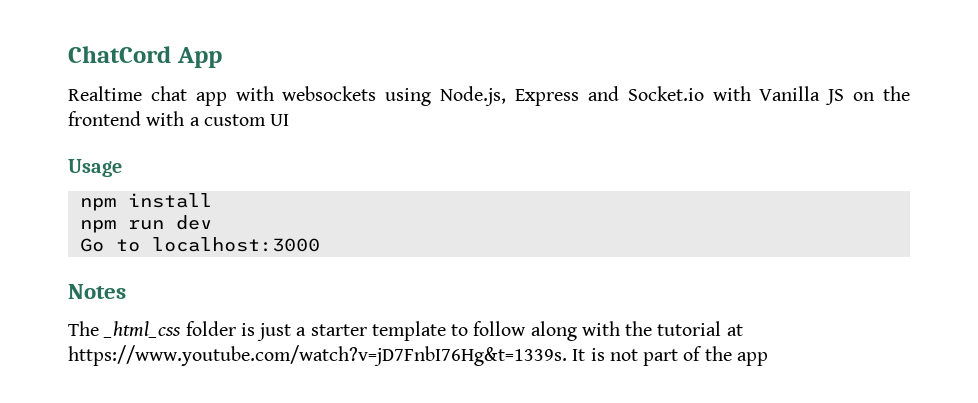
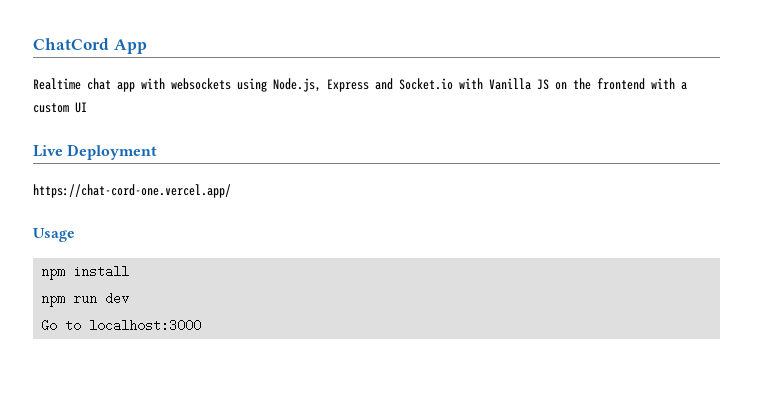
(290, 120) none -> [33,144,158,160] [33,184,231,198] // Live Deployment // https://chat-cord-one.vercel.app/
[68,284,126,299] [68,321,743,341] [68,345,768,366] // Notes // The _html_css folder is just a starter template to follow along with the tutorial at https://www.youtube.com/watch?v=jD7FnbI76Hg&t=1339s. It is not part of the app -> (202, 325) none

